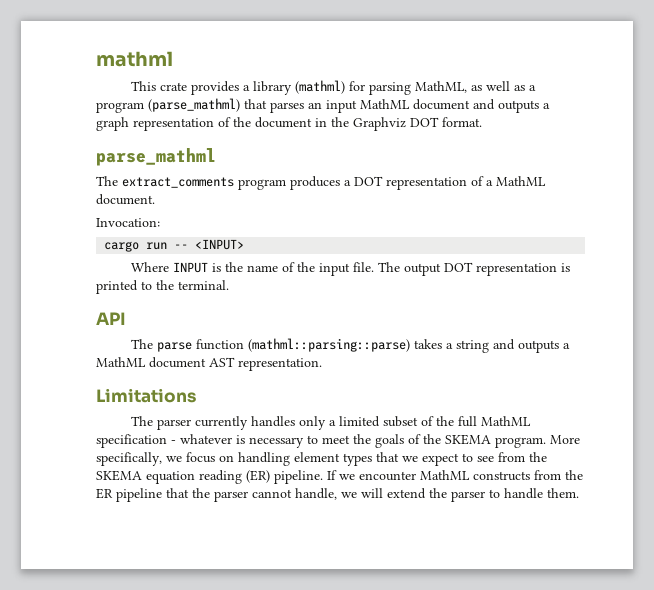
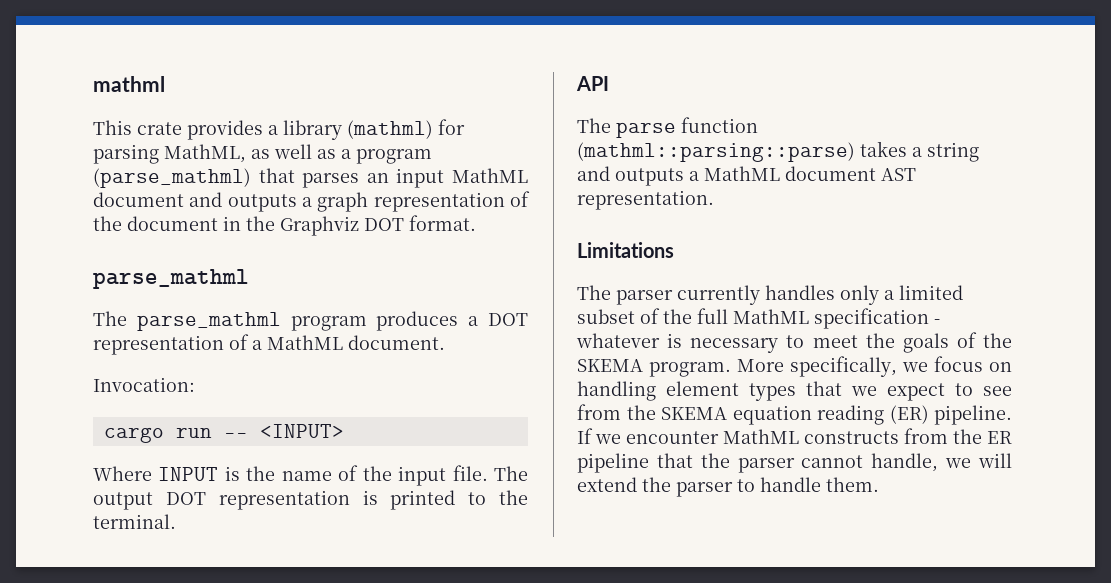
[122,177,234,188] extract_comments -> [136,312,281,331] parse_mathml

